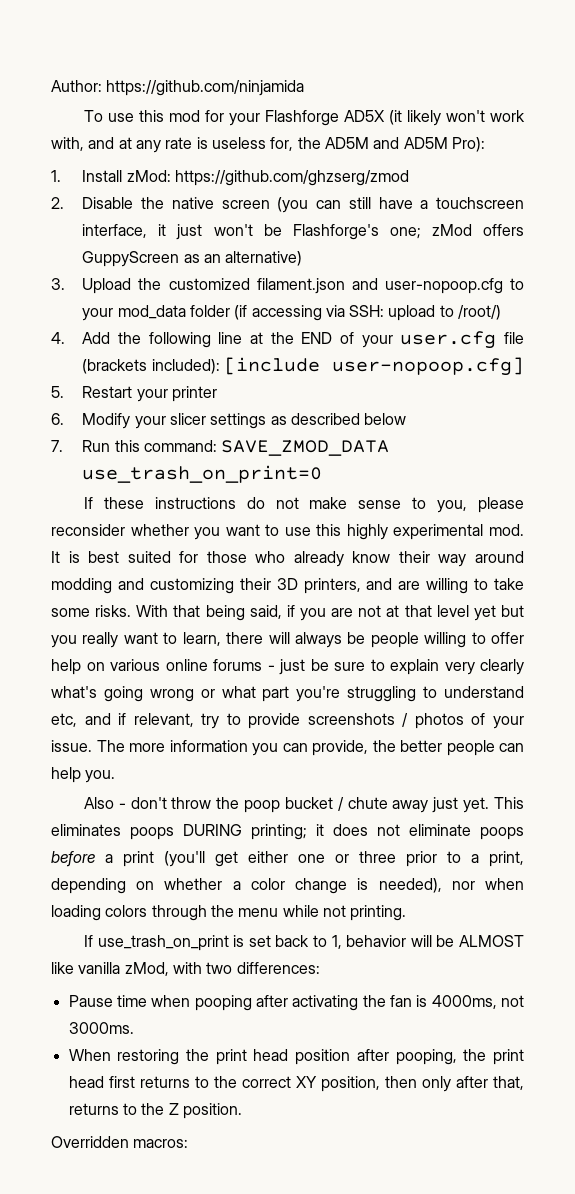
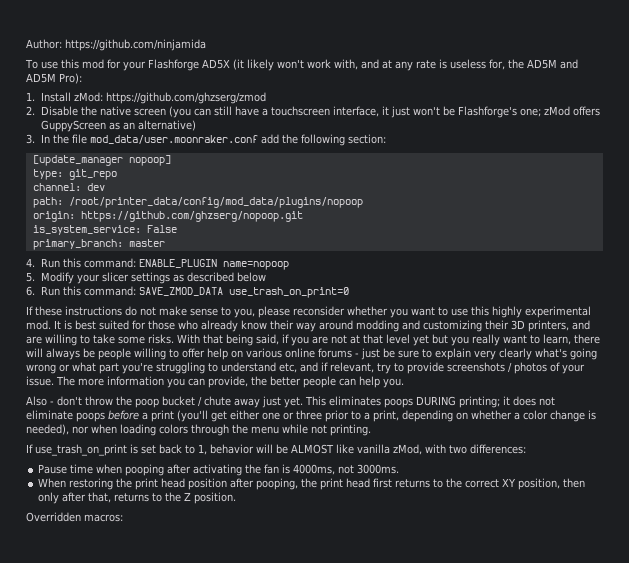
[82,278,524,294] [82,305,502,321] [51,331,524,349] [82,357,524,376] [51,386,217,402] [51,413,64,425] Upload the customized filament.json and user-nopoop.cfg to your mod_data folder (if accessing via SSH: upload to /root/) // 4. Add the following line at the END of your user.cfg file (brackets included): [include user-nopoop.cfg] // 5. Restart your printer // 6. -> [40,134,386,146] [32,155,171,166] [32,169,117,180] [32,183,105,191] [32,197,363,208] [32,211,303,222] [32,225,177,235] [32,239,165,250] [26,258,289,270] [26,272,35,282] In the file mod_data/user.moonraker.conf add the following section: // [update_manager nopoop] // type: git_repo // channel: dev // path: /root/printer_data/config/mod_data/plugins/nopoop // origin: https://github.com/ghzserg/nopoop.git // is_system_service: False // primary_branch: master // 4. Run this command: ENABLE_PLUGIN name=nopoop // 5.
[51,440,63,452] 7. -> [26,286,35,296] 6.

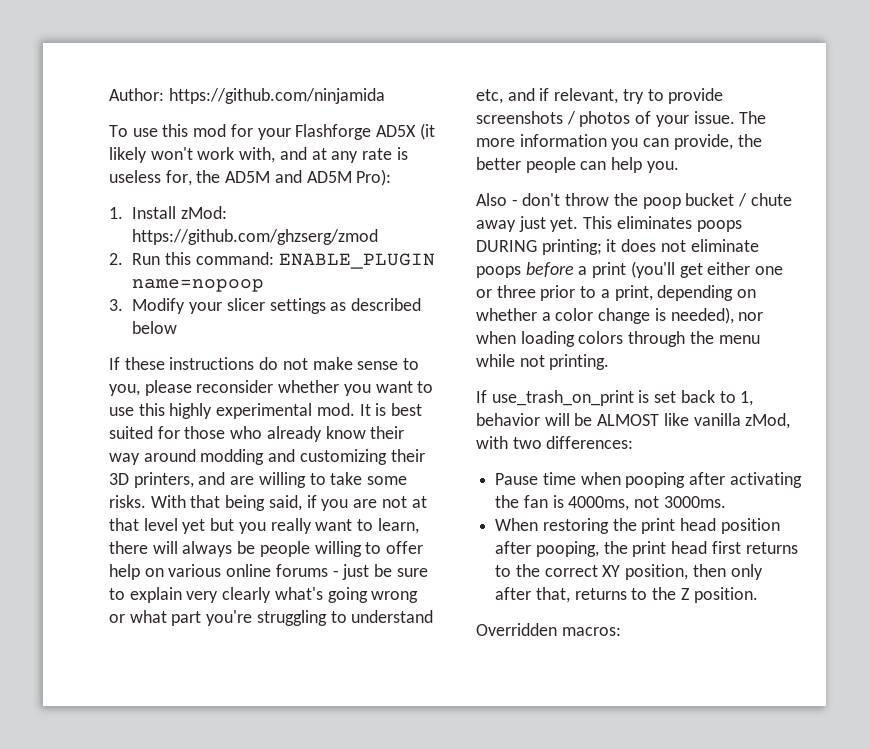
[40,106,600,118] [40,120,196,132] [26,134,386,146] [32,155,171,166] [32,169,117,180] [32,183,105,191] [32,197,363,208] [32,211,303,222] [32,225,177,235] [32,239,165,250] [26,258,35,267] Disable the native screen (you can still have a touchscreen interface, it just won't be Flashforge's one; zMod offers GuppyScreen as an alternative) // 3. In the file mod_data/user.moonraker.conf add the following section: // [update_manager nopoop] // type: git_repo // channel: dev // path: /root/printer_data/config/mod_data/plugins/nopoop // origin: https://github.com/ghzserg/nopoop.git // is_system_service: False // primary_branch: master // 4. -> (123, 259) none
[26,272,35,282] 5. -> [109,299,123,311] 3.
[26,286,349,298] // 6. Run this command: SAVE_ZMOD_DATA use_trash_on_print=0 -> (178, 327) none

